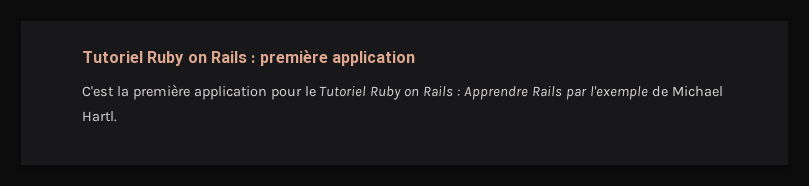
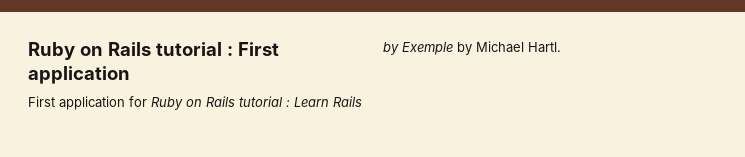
[82,50,415,66] [82,84,668,100] Tutoriel Ruby on Rails : première application // C'est la première application pour le Tutoriel Ruby on Rails : Apprendre Rails par l'exemple de -> [28,42,279,60] [28,66,130,84] [28,96,362,110] [383,42,472,55] Ruby on Rails tutorial : First application // First application for Ruby on Rails tutorial : Learn Rails by Exemple by

